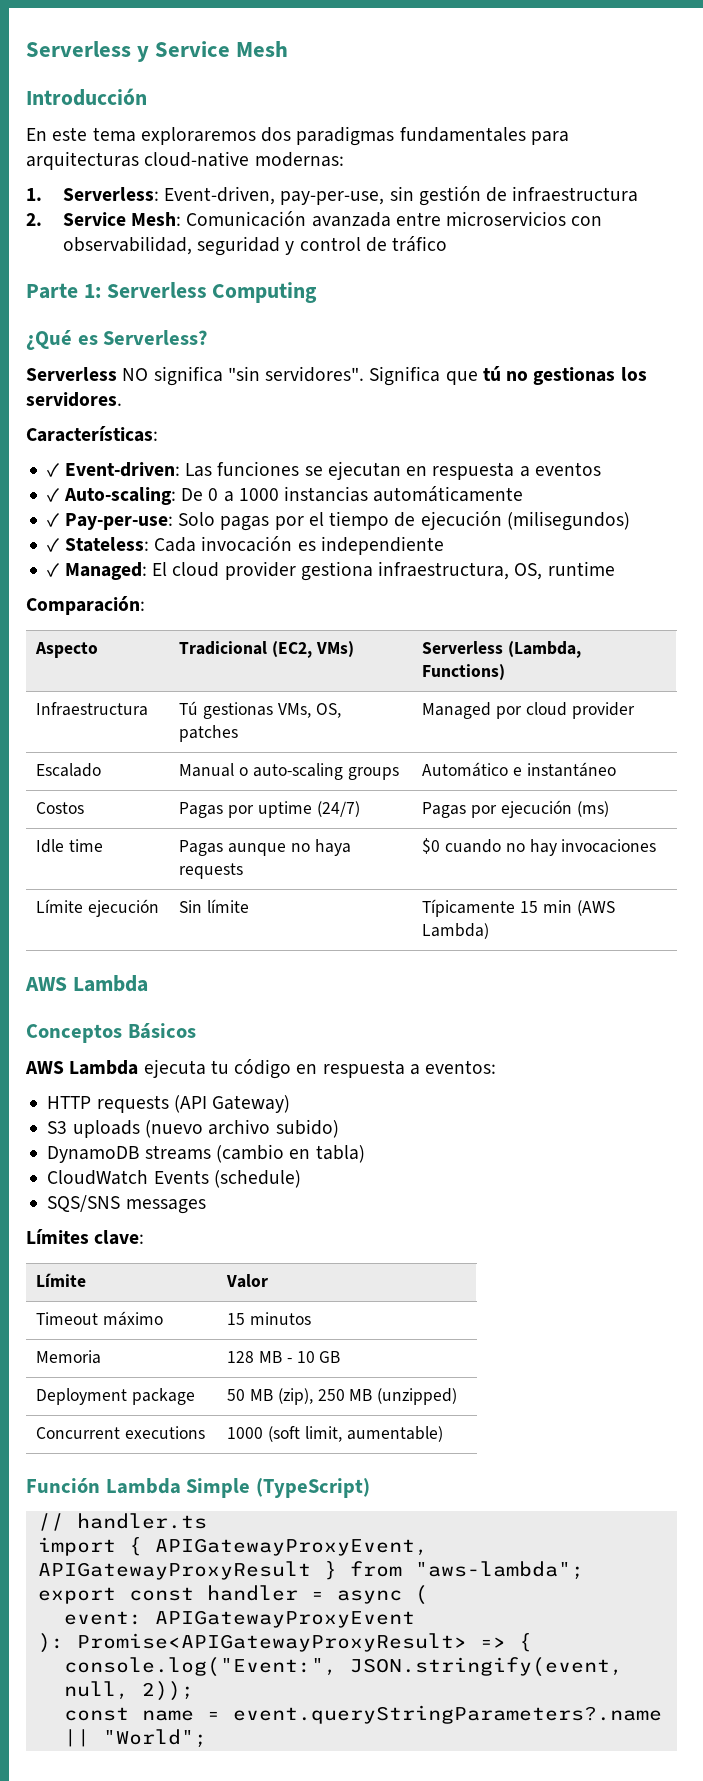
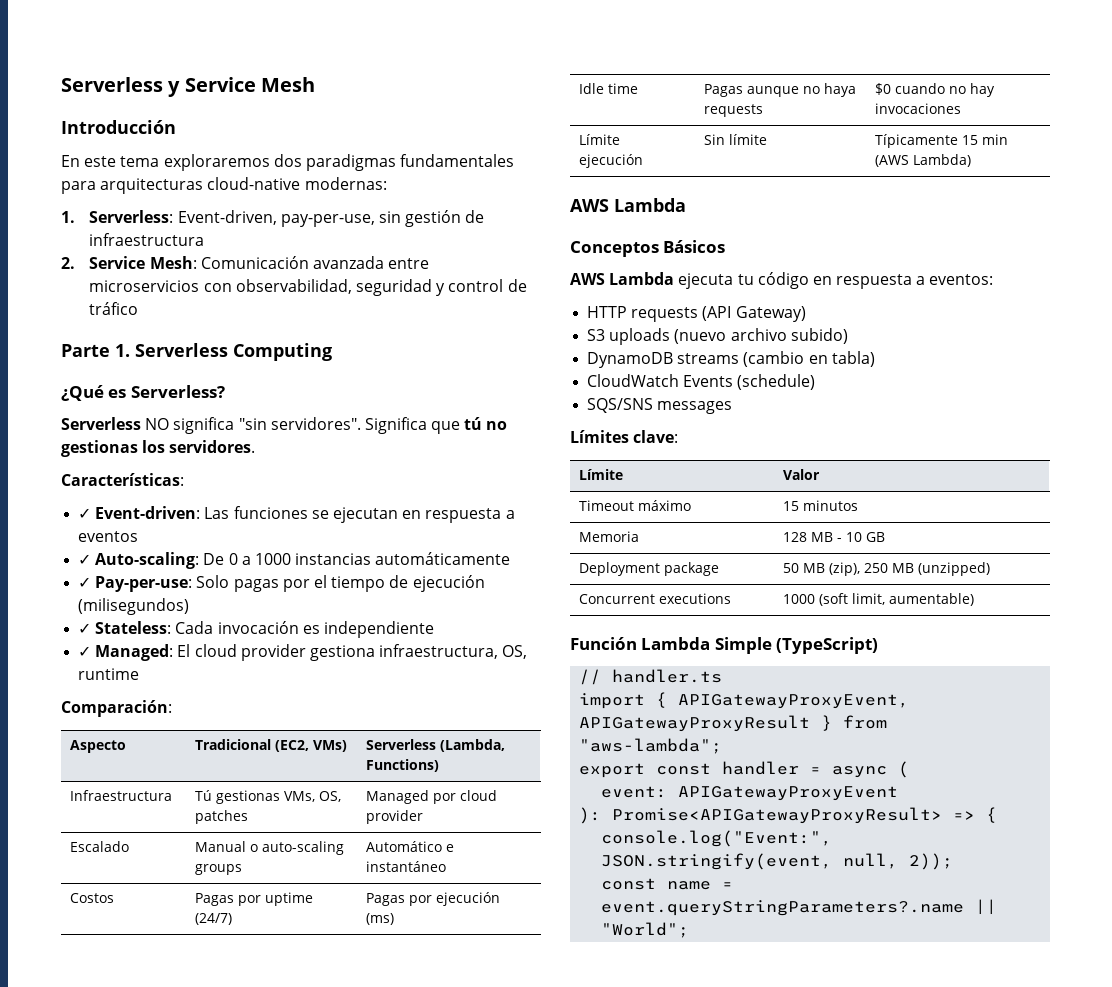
[83,284,101,298] 1: -> [115,344,130,357] 1.

